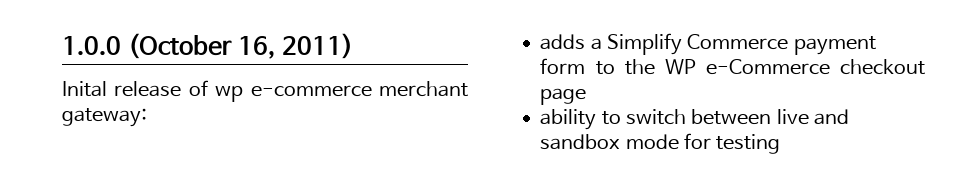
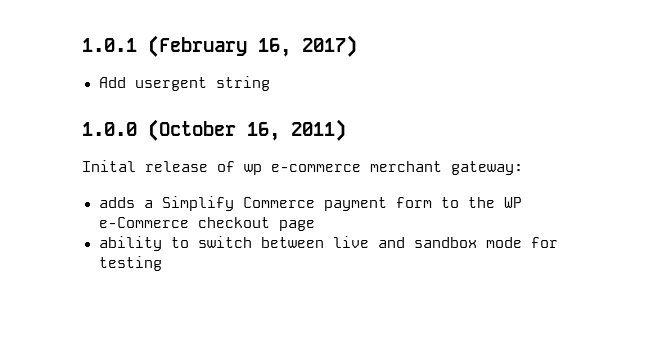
(62, 46) none -> [82,35,357,57] [98,76,270,91] 1.0.1 (February 16, 2017) // Add usergent string //

